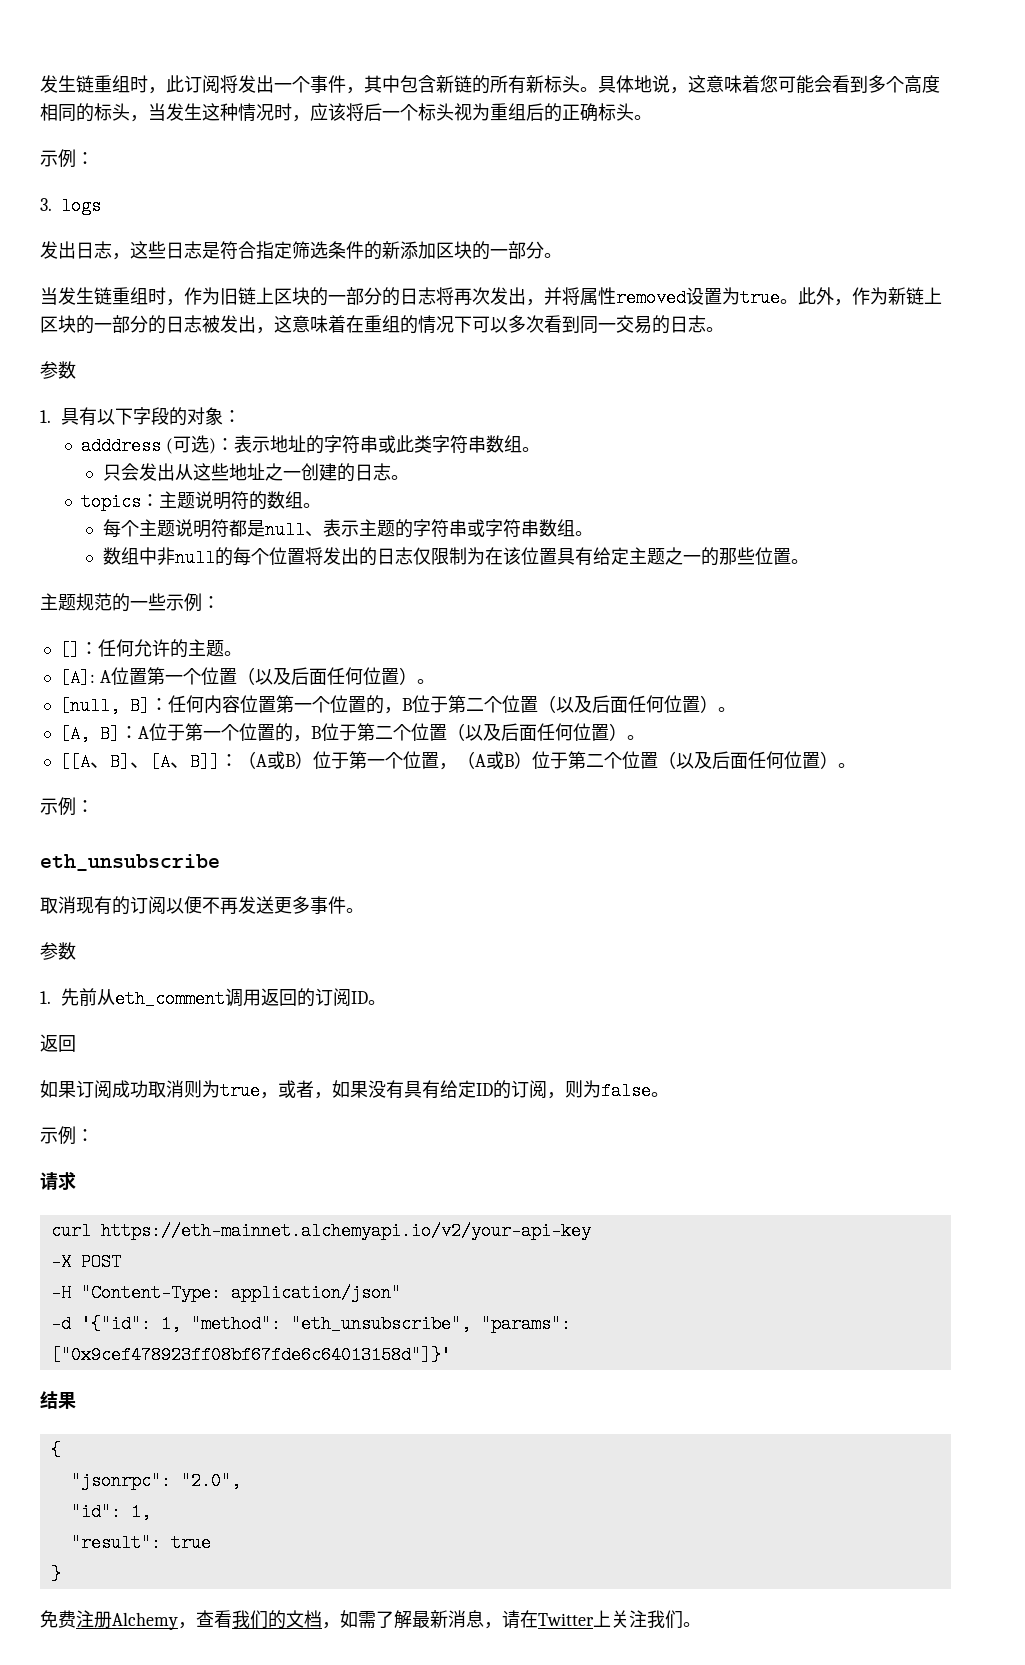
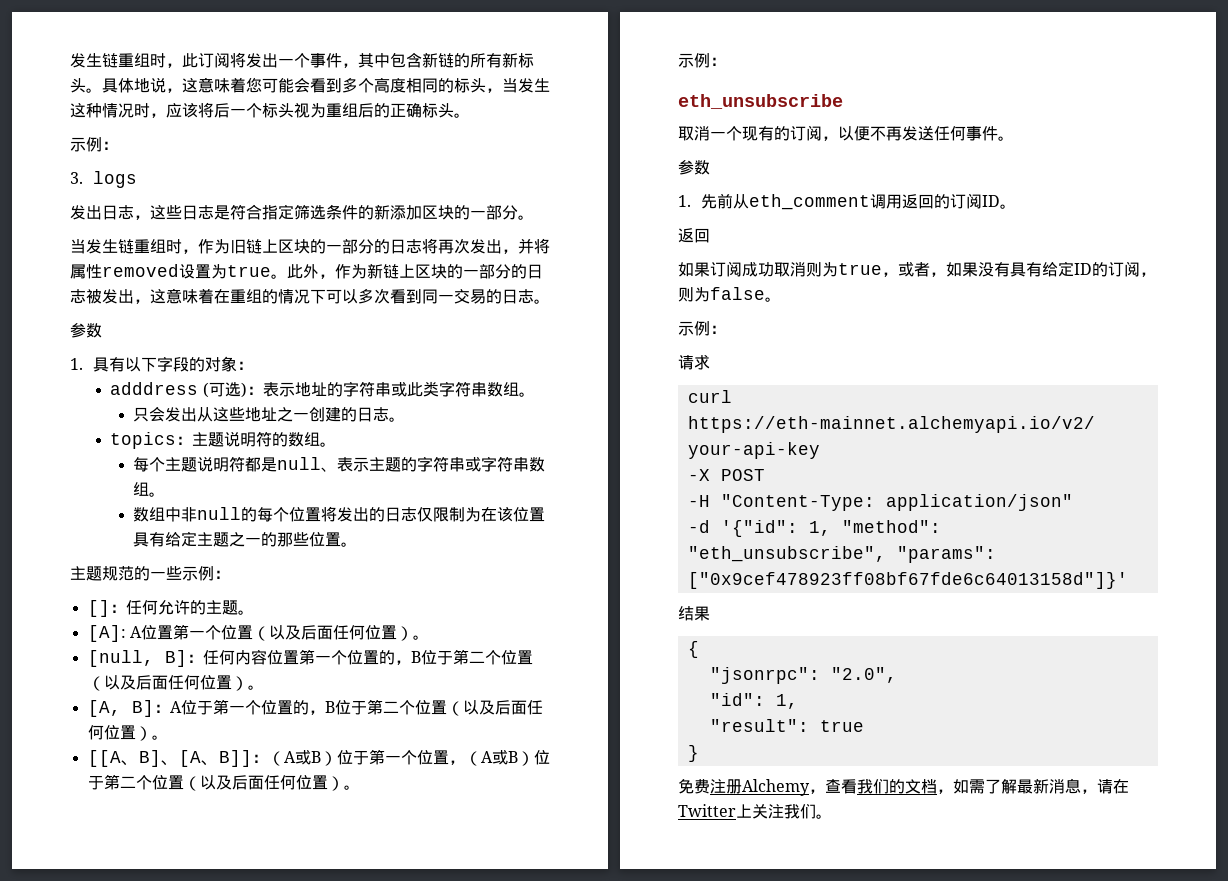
(76, 905) none -> [710,126,742,141] 一个
(166, 905) none -> [822,136,838,141] ，
[274,896,310,914] 更多 -> [934,126,966,141] 任何

